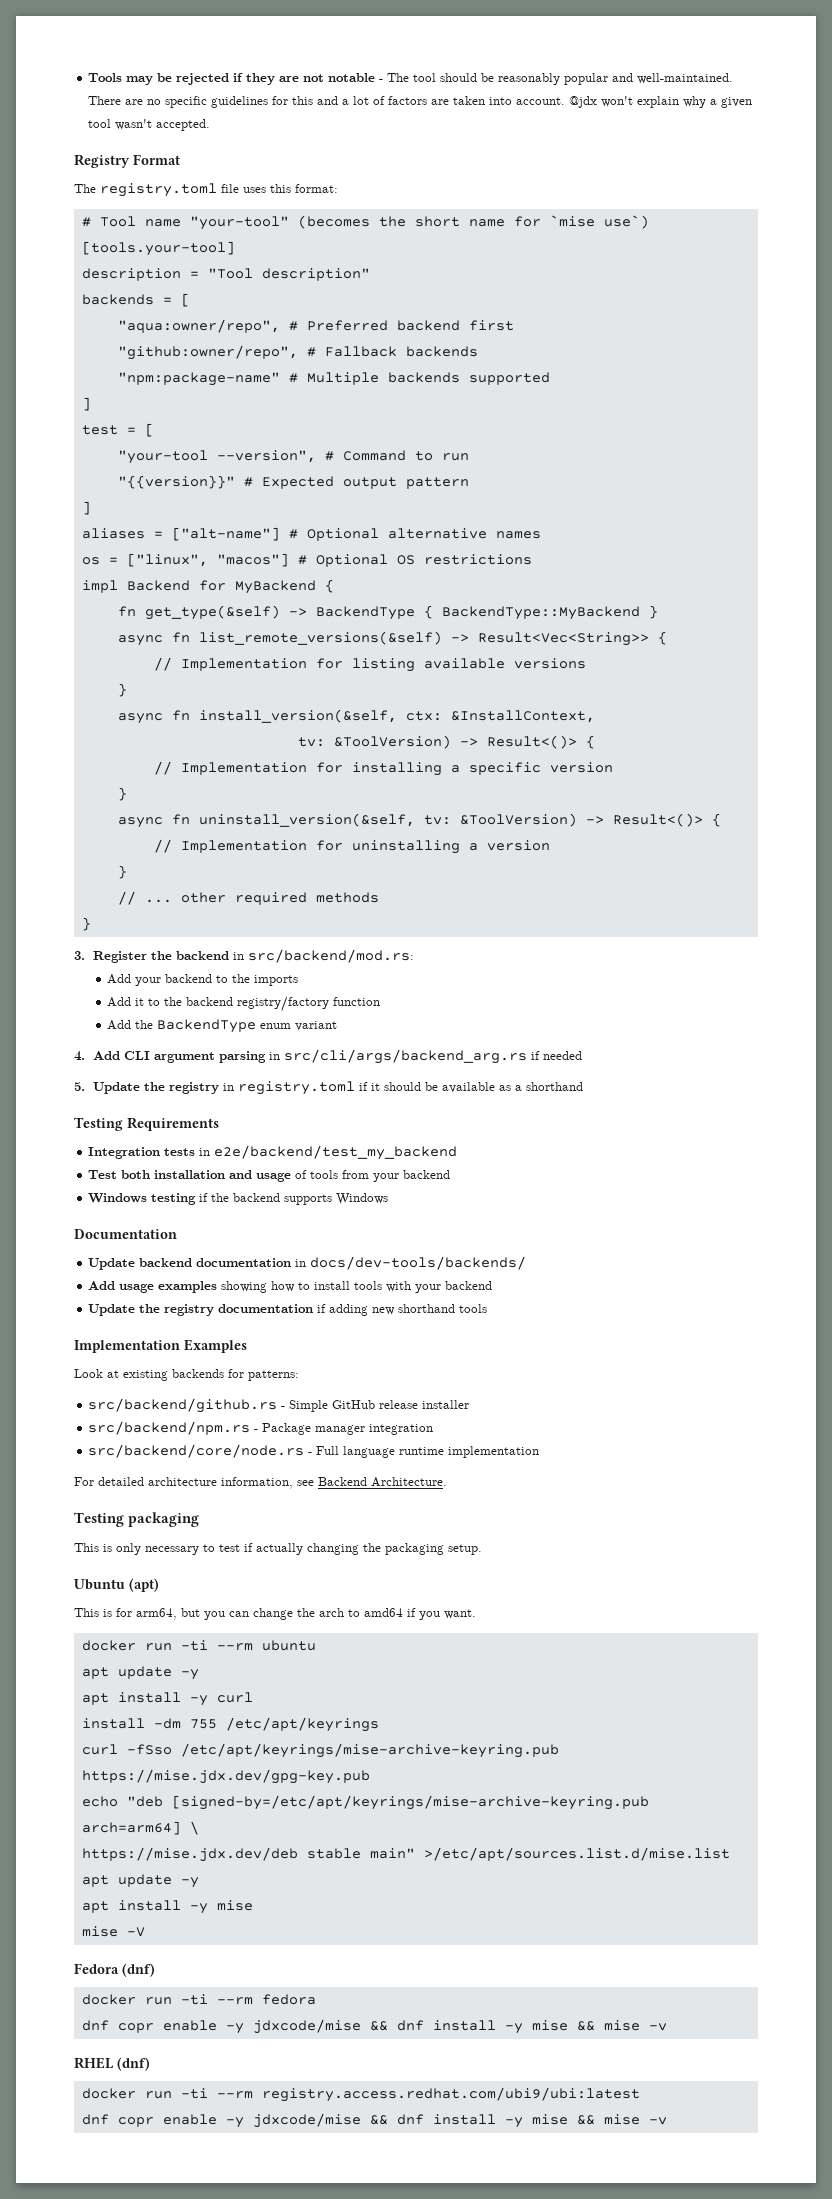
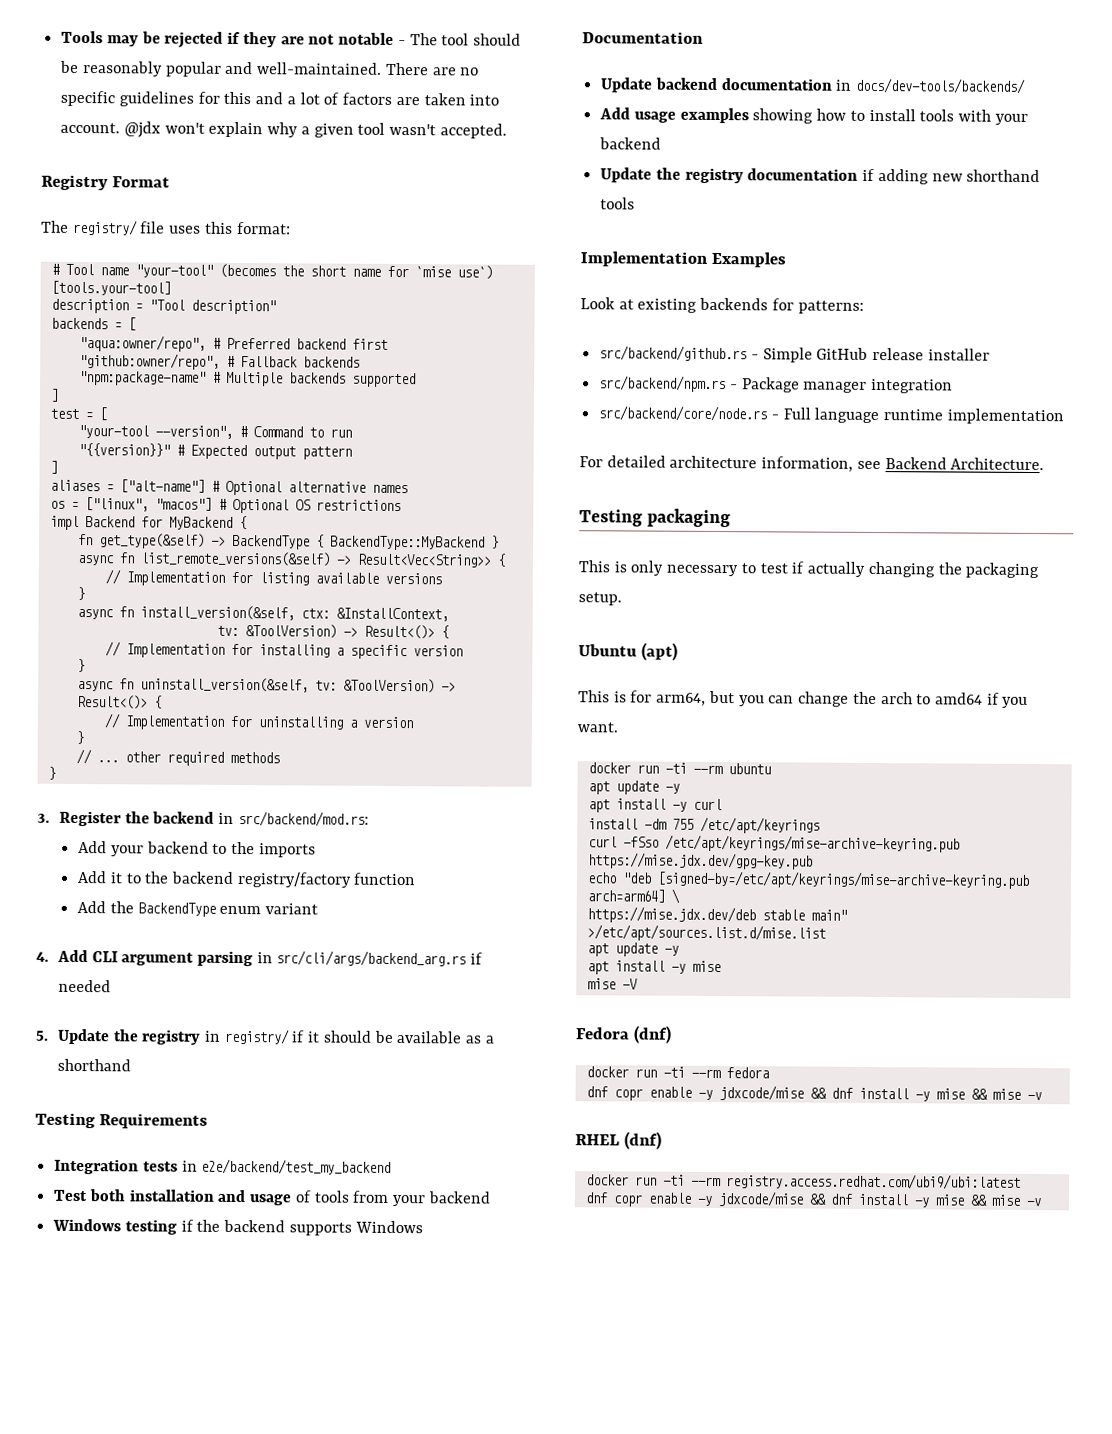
[100,183,217,197] registry.toml -> [72,219,138,236] registry/
[237,1081,355,1095] registry.toml -> [223,1028,290,1045] registry/

